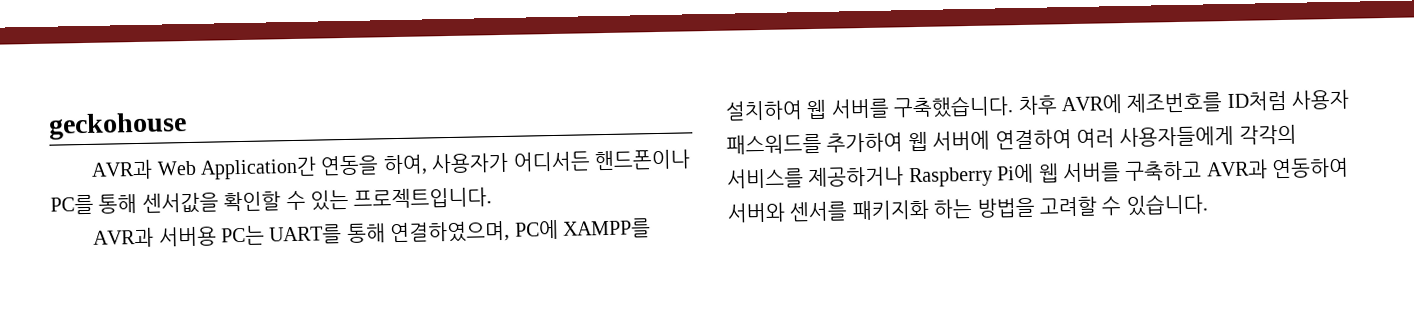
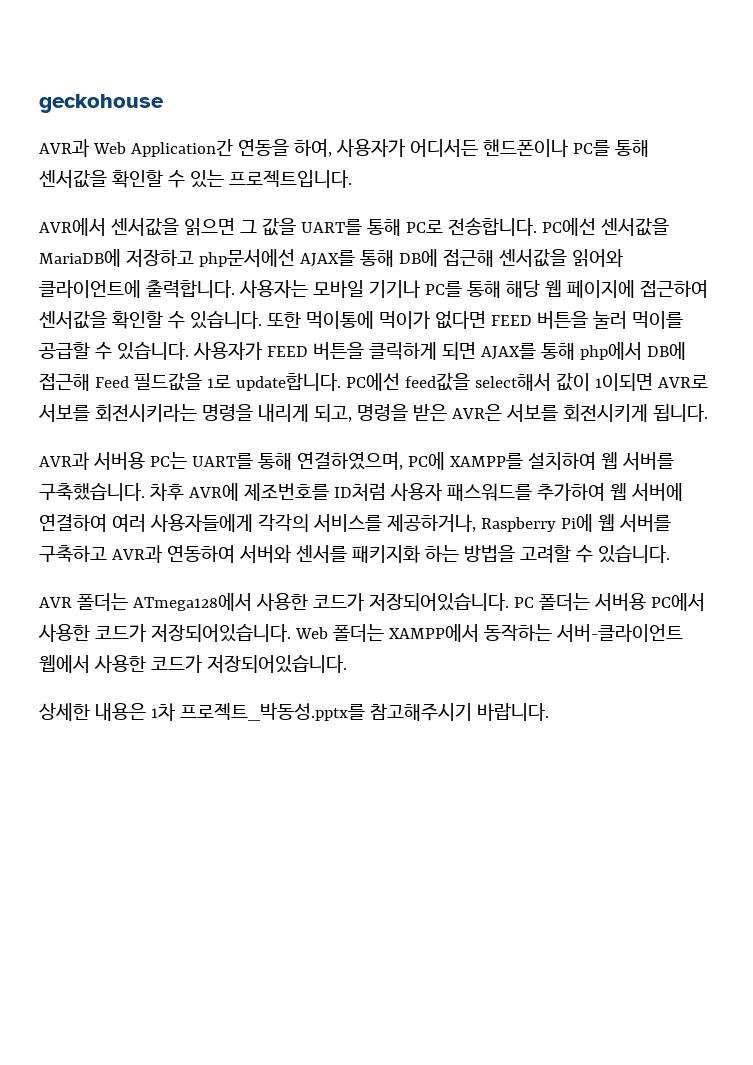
(493, 198) none -> [39,217,669,236] [39,249,623,267] [39,280,708,298] [39,311,683,329] [39,342,686,360] [39,373,708,391] [38,404,708,422] // AVR에서 센서값을 읽으면 그 값을 UART를 통해 PC로 전송합니다. PC에선 센서값을 MariaDB에 저장하고 php문서에선 AJAX를 통해 DB에 접근해 센서값을 읽어와 클라이언트에 출력합니다. 사용자는 모바일 기기나 PC를 통해 해당 웹 페이지에 접근하여 센서값을 확인할 수 있습니다. 또한 먹이통에 먹이가 없다면 FEED 버튼을 눌러 먹이를 공급할 수 있습니다. 사용자가 FEED 버튼을 클릭하게 되면 AJAX를 통해 php에서 DB에 접근해 Feed 필드값을 1로 update합니다. PC에선 feed값을 select해서 값이 1이되면 AVR로 서보를 회전시키라는 명령을 내리게 되고, 명령을 받은 AVR은 서보를 회전시키게 됩니다.
[808,166,905,188] 제공하거나 -> [386,514,476,532] 제공하거나,
(1208, 205) none -> [39,593,705,611] [38,624,683,642] [39,655,347,673] [39,703,549,721] // AVR 폴더는 ATmega128에서 사용한 코드가 저장되어있습니다. PC 폴더는 서버용 PC에서 사용한 코드가 저장되어있습니다. Web 폴더는 XAMPP에서 동작하는 서버-클라이언트 웹에서 사용한 코드가 저장되어있습니다. // 상세한 내용은 1차 프로젝트_박동성.pptx를 참고해주시기 바랍니다.

